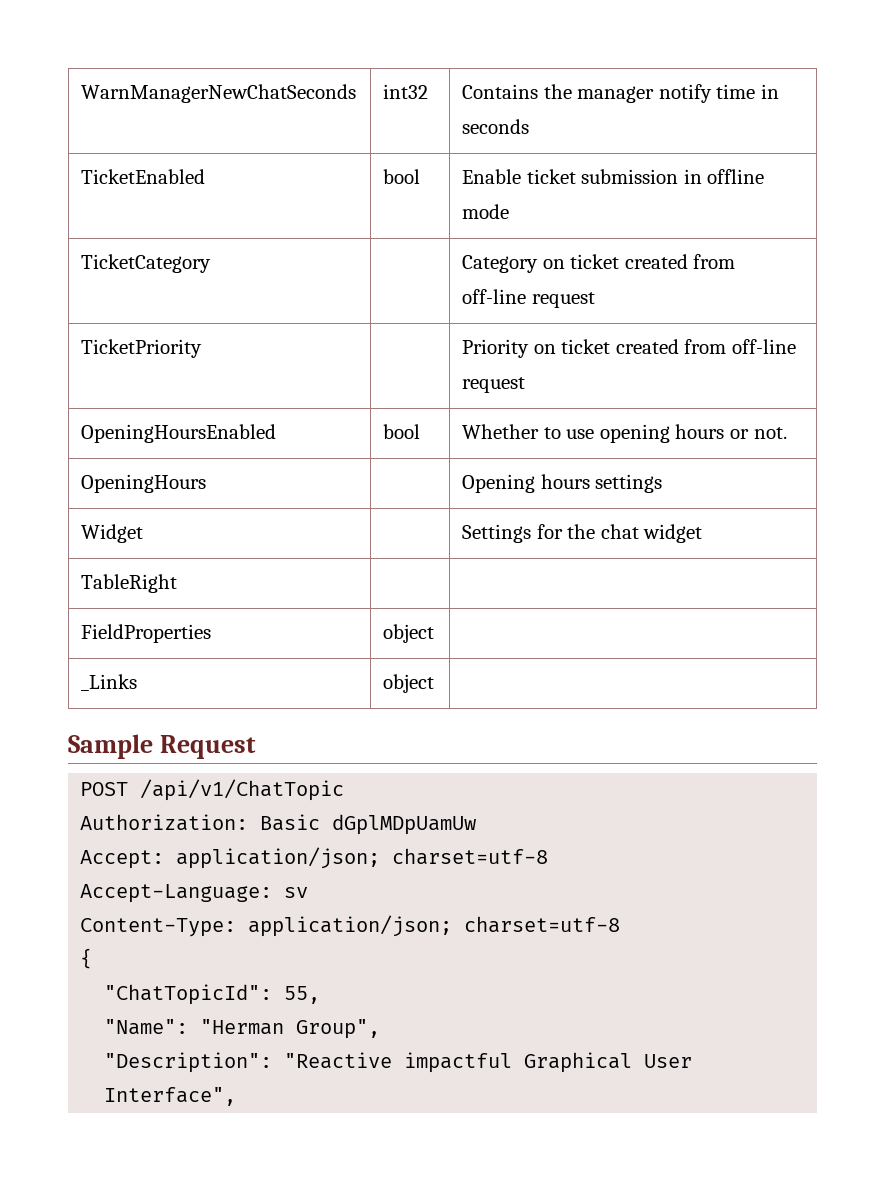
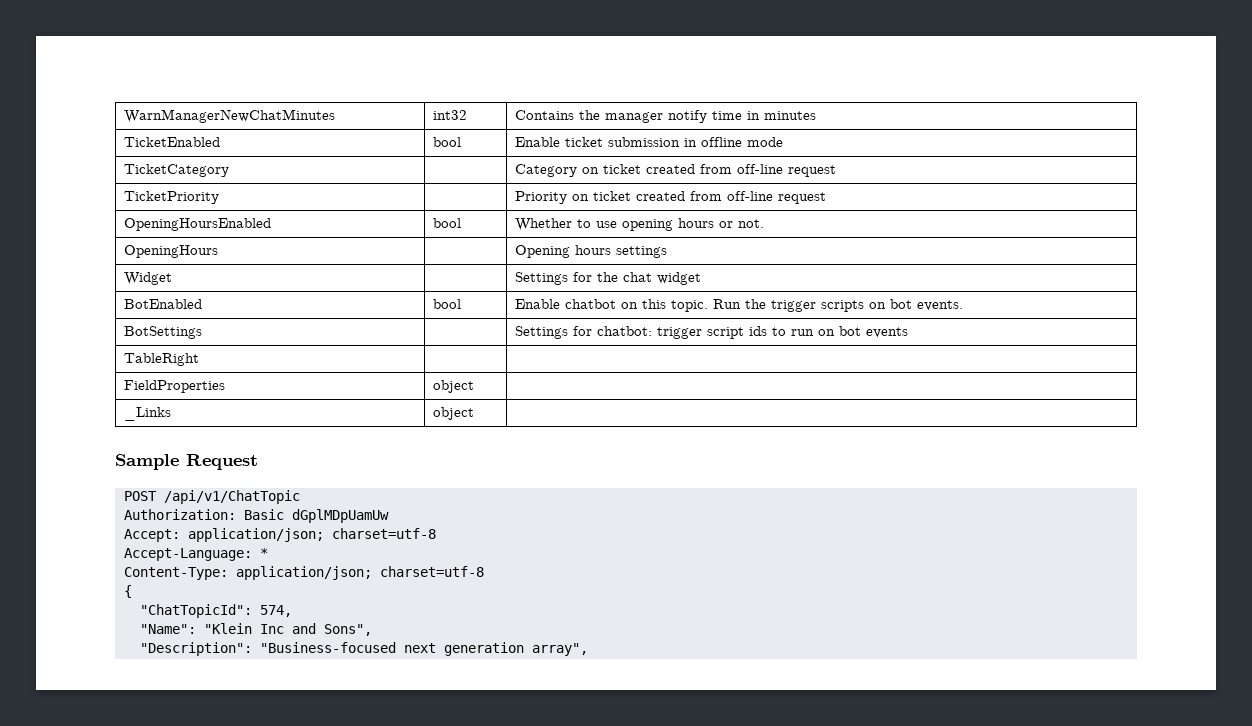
[81,84,357,103] WarnManagerNewChatSeconds -> [124,109,336,123] WarnManagerNewChatMinutes
[462,119,530,134] seconds -> [764,111,817,120] minutes
(703, 533) none -> [124,299,203,309] [433,299,462,309] [515,299,964,312] [124,326,203,339] [515,326,909,339] // BotEnabled | bool | Enable chatbot on this topic. Run the trigger scripts on bot events. // BotSettings | | Settings for chatbot: trigger script ids to run on bot events
[284,887,309,898] sv -> [259,548,268,558] *
[284,986,321,1004] 55, -> [259,605,292,617] 574,
[200,1019,381,1039] [104,1052,693,1073] [104,1087,237,1106] "Herman Group", // "Description": "Reactive impactful Graphical User Interface", -> [203,623,372,636] [139,642,588,656] "Klein Inc and Sons", // "Description": "Business-focused next generation array",

